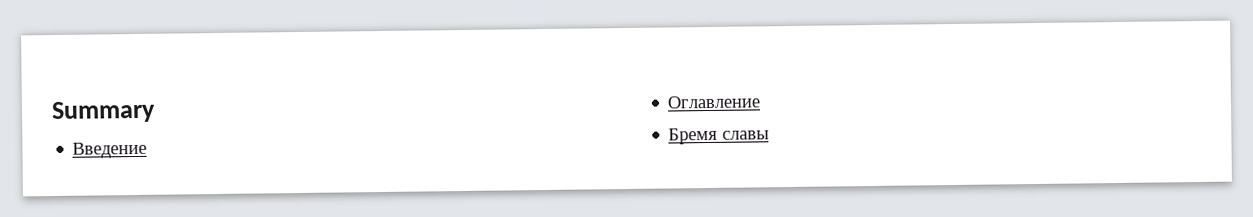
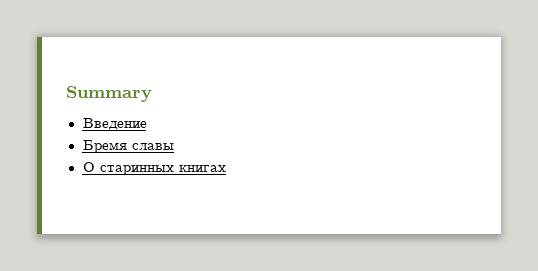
[667,95,761,109] // Оглавление -> (147, 124) none
(770, 135) none -> [82,162,226,175] // О старинных книгах

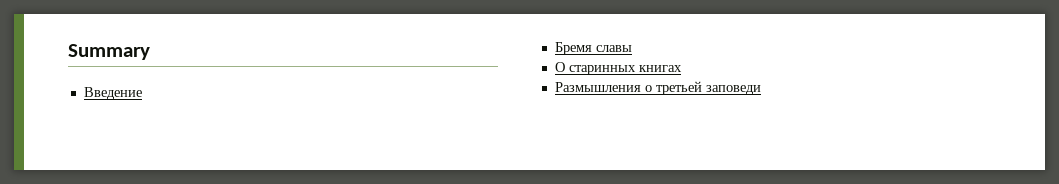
(226, 168) none -> [554,81,761,95] // Размышления о третьей заповеди

